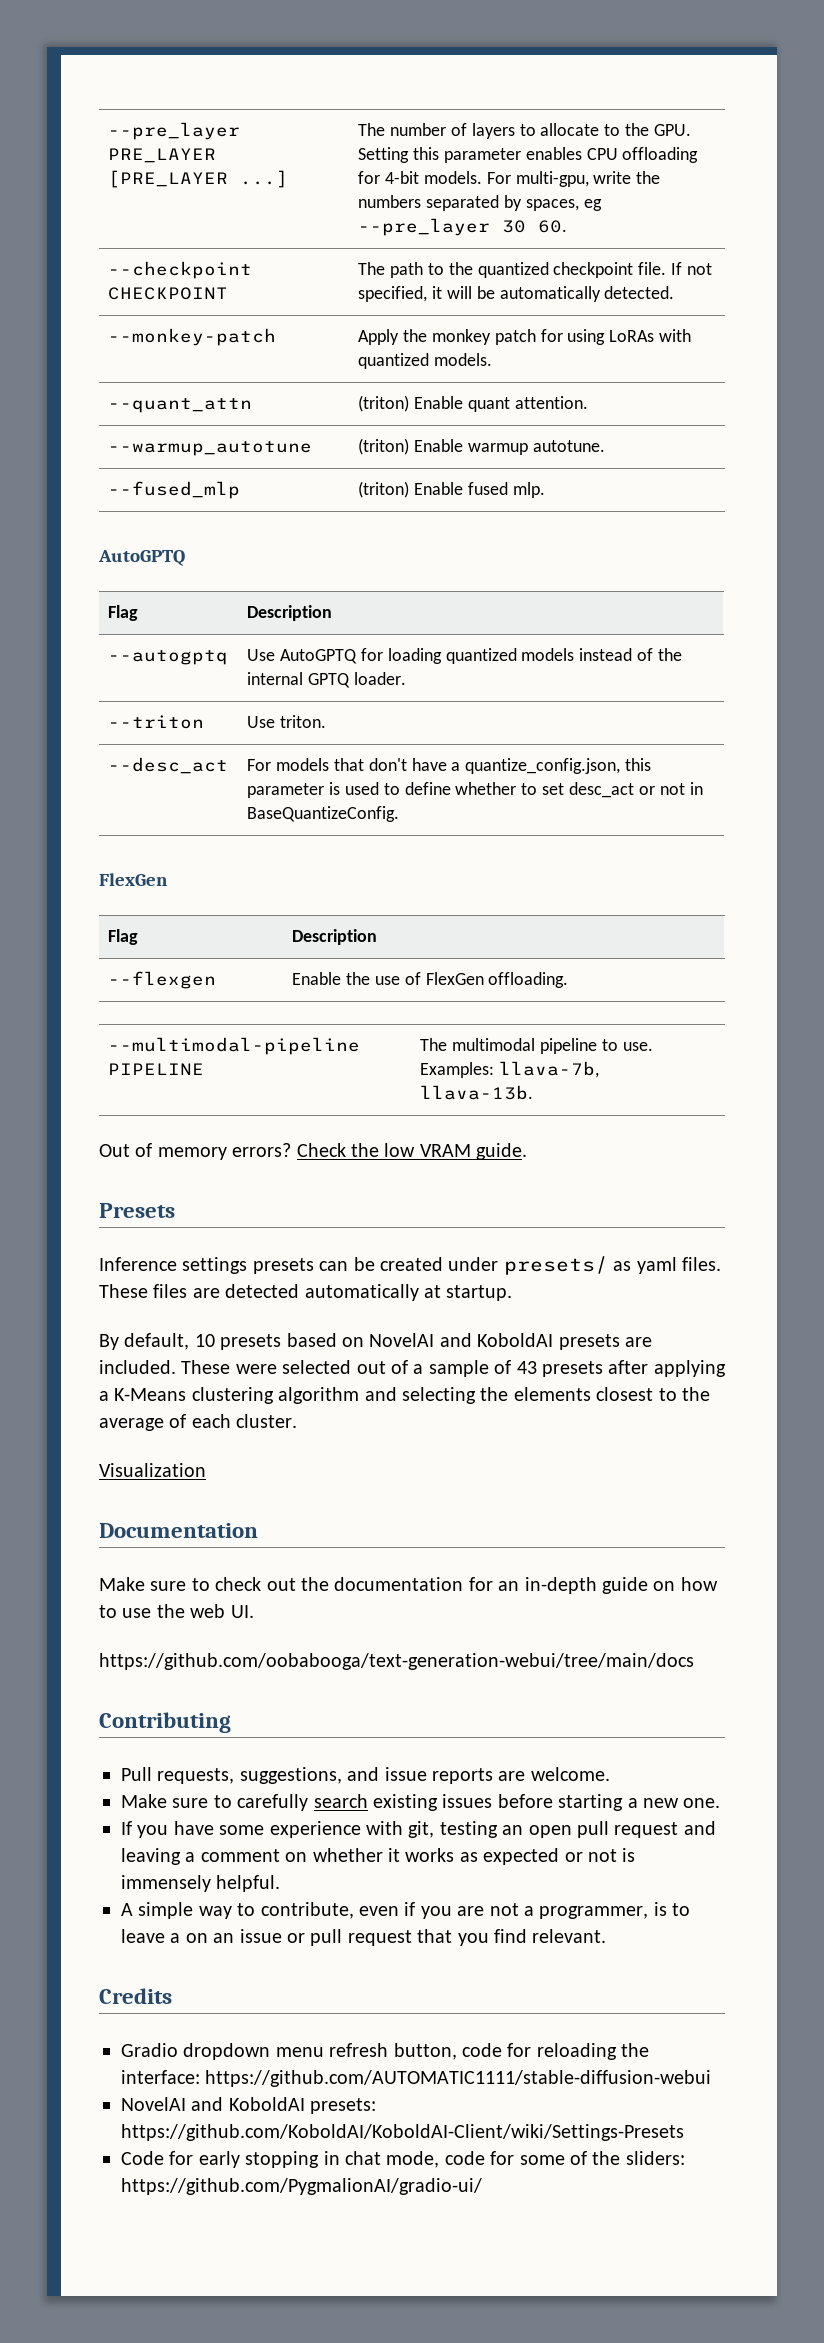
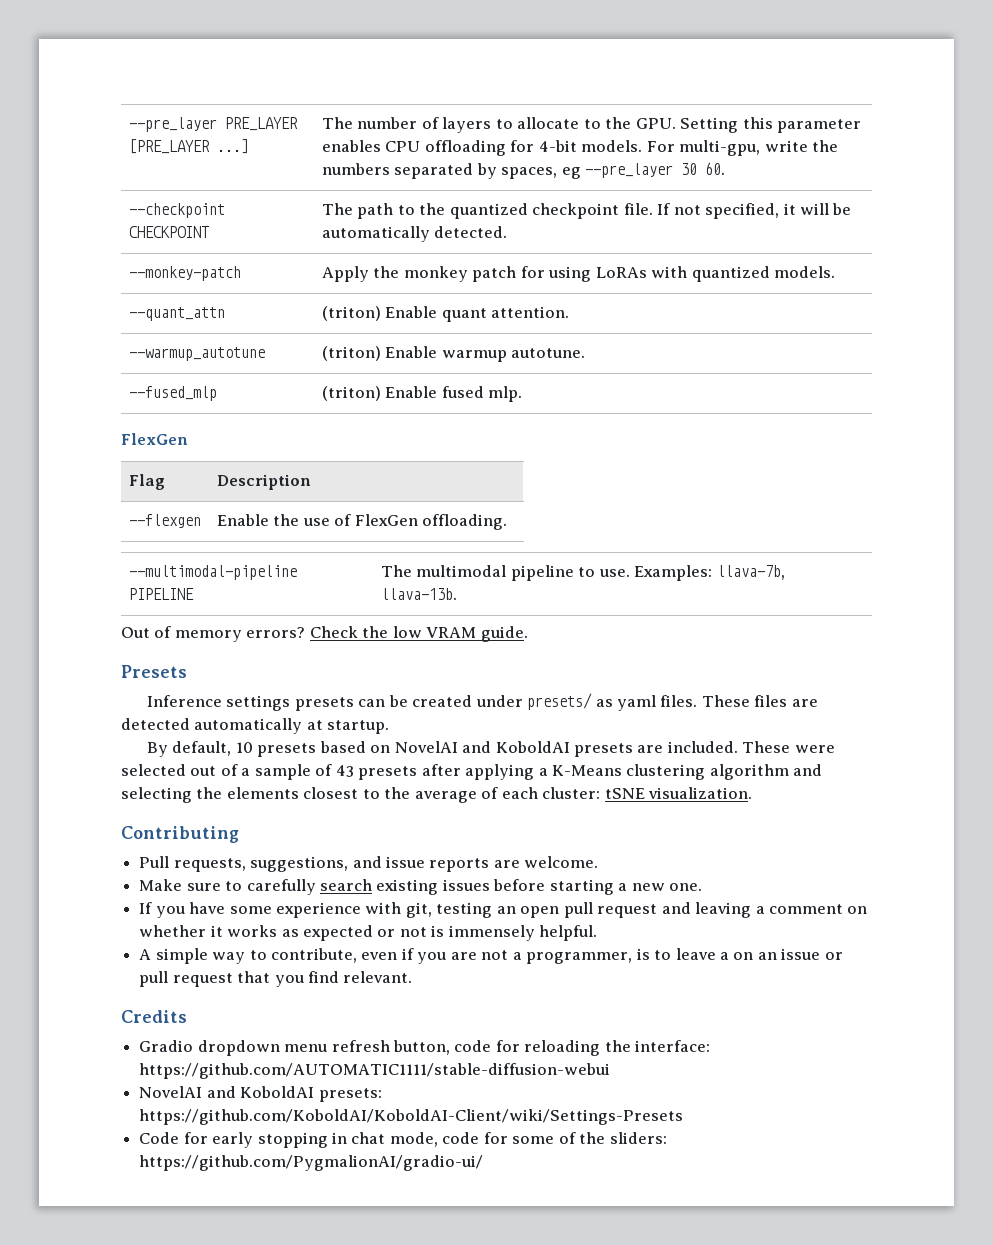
[98,550,185,566] [108,605,139,621] [247,605,333,621] [108,650,229,665] [247,648,682,664] [247,672,406,688] [108,715,205,729] [247,715,326,728] [108,757,229,774] [247,758,652,774] [247,782,703,798] [247,806,400,822] // AutoGPTQ // Flag | Description // --autogptq | Use AutoGPTQ for loading quantized models instead of the internal GPTQ loader. // --triton | Use triton. // --desc_act | For models that don't have a quantize_config.json, this parameter is used to define whether to set desc_act or not in BaseQuantizeConfig. -> (523, 394) none
[236,1414,298,1428] [99,1463,206,1477] [99,1523,258,1538] [99,1577,718,1594] [99,1604,254,1618] [99,1653,694,1670] cluster. // Visualization // Documentation // Make sure to check out the documentation for an in-depth guide on how to use the web UI. // https://github.com/oobabooga/text-generation-webui/tree/main/docs -> [542,787,753,799] cluster: tSNE visualization.

